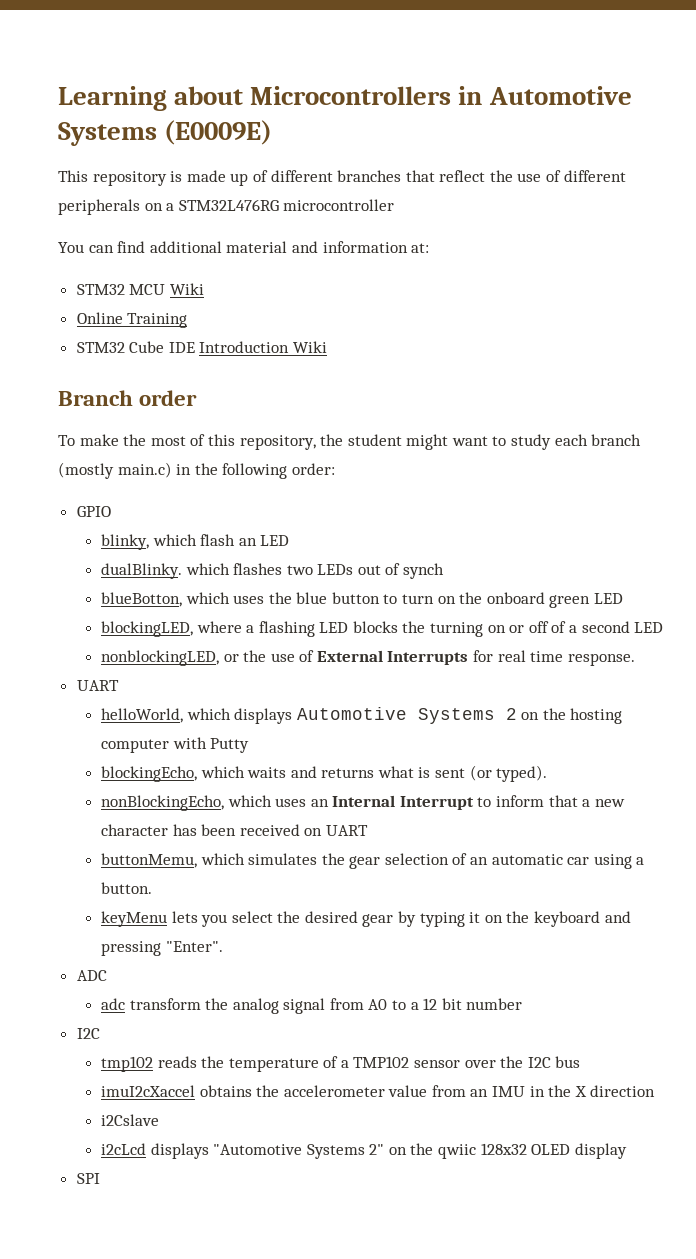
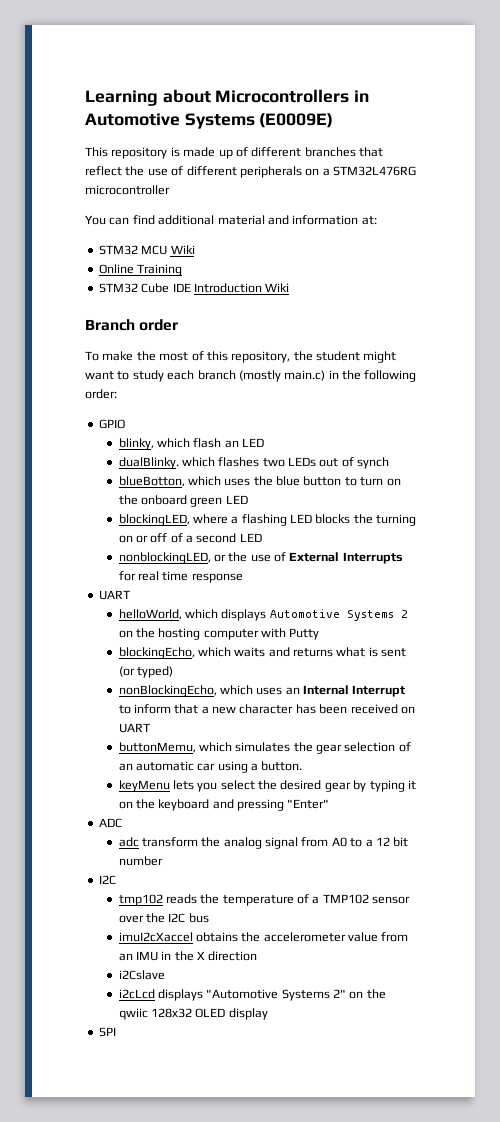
[567,653,635,666] response. -> [191,573,243,583] response
[496,765,548,782] typed). -> [136,666,173,678] typed)
[165,941,223,952] "Enter". -> [287,799,330,809] "Enter"

